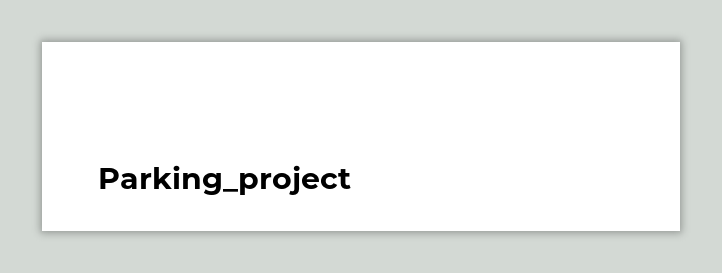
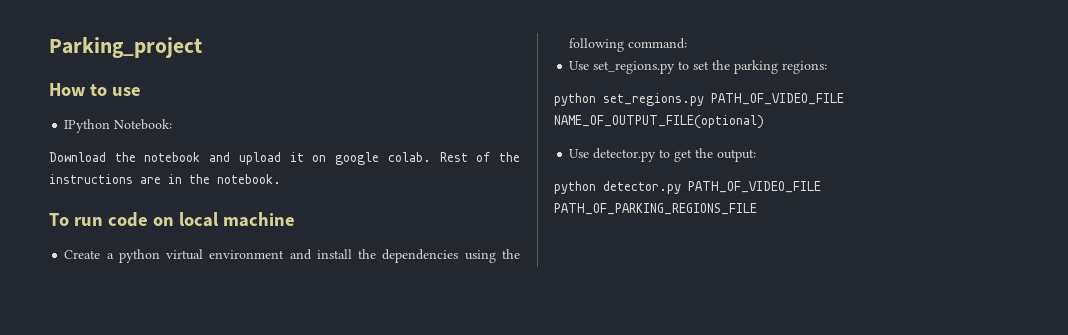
(351, 180) none -> [49,83,141,96] [64,119,173,133] [49,152,520,165] [49,174,281,184] [49,212,295,227] [64,249,520,263] [569,38,688,52] [569,60,828,74] [554,93,844,106] [554,115,764,129] [569,148,757,162] [554,181,821,194] [554,203,757,215] // How to use // IPython Notebook: // Download the notebook and upload it on google colab. Rest of the instructions are in the notebook. // To run code on local machine // Create a python virtual environment and install the dependencies using the following command: // Use set_regions.py to set the parking regions: // python set_regions.py PATH_OF_VIDEO_FILE NAME_OF_OUTPUT_FILE(optional) // Use detector.py to get the output: // python detector.py PATH_OF_VIDEO_FILE PATH_OF_PARKING_REGIONS_FILE

